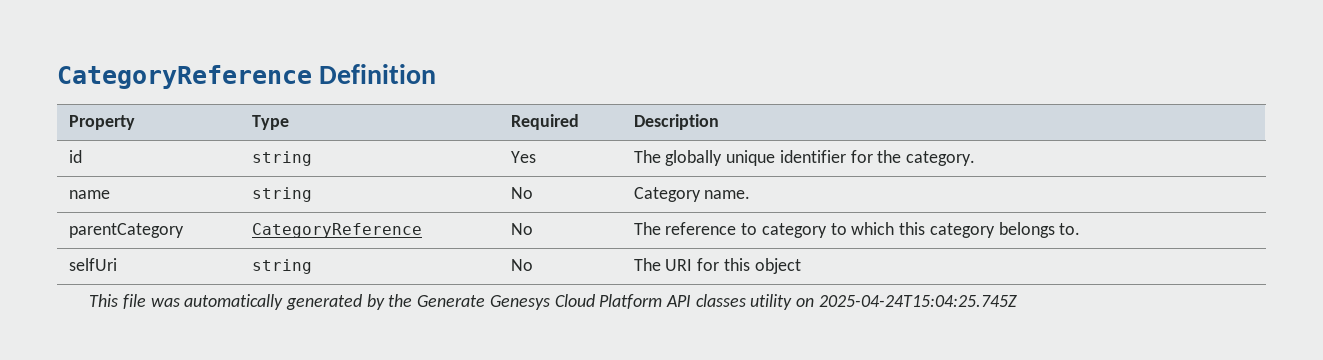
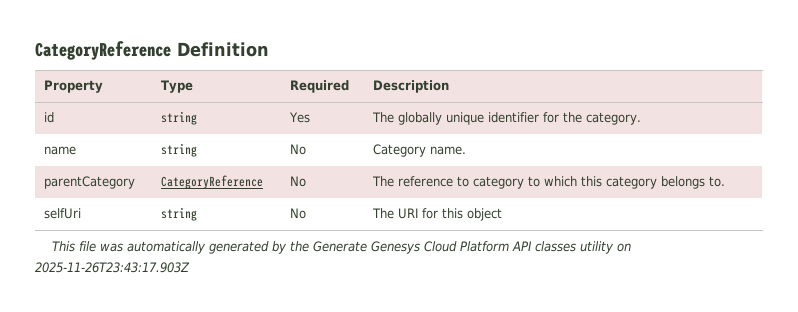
[818,295,1017,307] 2025-04-24T15:04:25.745Z -> [35,262,190,273] 2025-11-26T23:43:17.903Z

